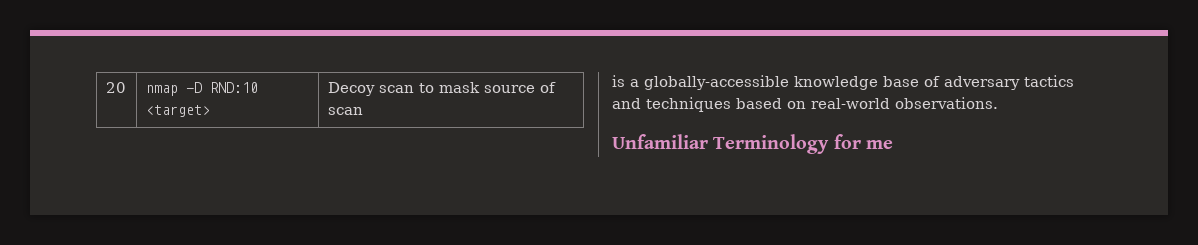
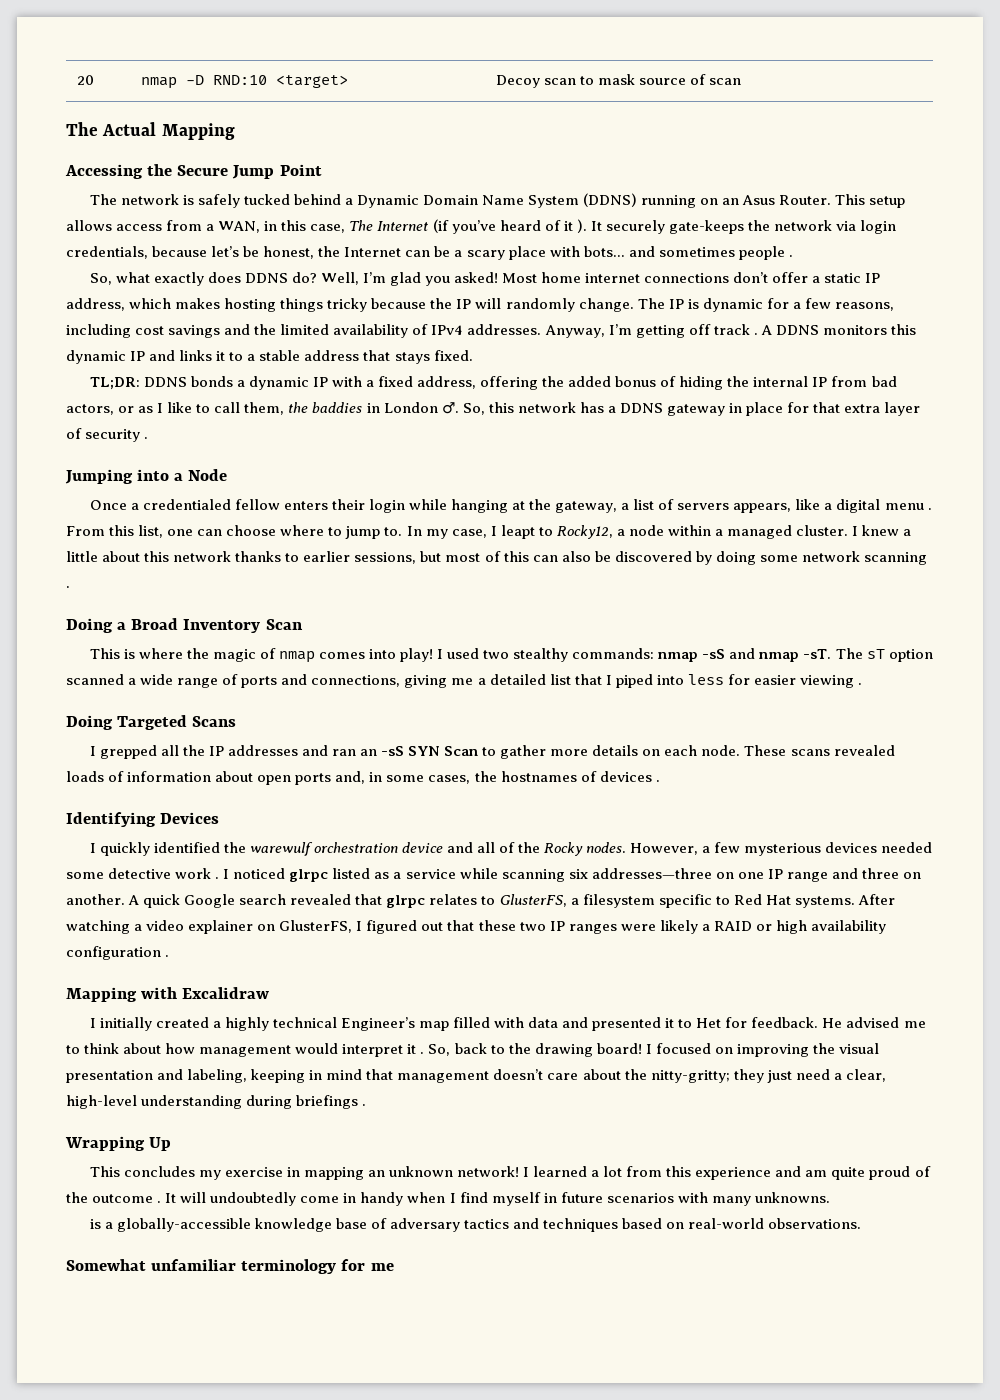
(363, 111) none -> [66,122,235,140] [65,164,322,179] [89,193,906,208] [66,219,897,234] [66,246,793,260] [89,272,881,286] [66,298,894,312] [66,324,916,338] [66,350,473,364] [89,376,897,390] [66,402,921,416] [66,428,149,442] [65,469,228,484] [89,499,932,513] [66,525,912,539] [66,551,927,565] [66,586,70,588] [66,618,303,633] [89,648,933,663] [66,674,863,688] [66,715,237,730] [89,745,895,759] [66,771,660,785] [66,812,220,827] [89,842,933,856] [66,868,922,882] [66,894,895,908] [66,920,886,934] [66,946,170,960] [66,987,270,1002] [89,1017,926,1031] [66,1043,879,1057] [66,1069,886,1083] [66,1095,367,1109] [65,1136,172,1151] [89,1166,931,1180] [66,1192,830,1206] // The Actual Mapping // Accessing the Secure Jump Point // The network is safely tucked behind a Dynamic Domain Name System (DDNS) running on an Asus Router. This setup allows access from a WAN, in this case, The Internet (if you’ve heard of it ). It securely gate-keeps the network via login credentials, because let’s be honest, the Internet can be a scary place with bots... and sometimes people . // So, what exactly does DDNS do? Well, I’m glad you asked! Most home internet connections don’t offer a static IP address, which makes hosting things tricky because the IP will randomly change. The IP is dynamic for a few reasons, including cost savings and the limited availability of IPv4 addresses. Anyway, I’m getting off track . A DDNS monitors this dynamic IP and links it to a stable address that stays fixed. // TL;DR: DDNS bonds a dynamic IP with a fixed address, offering the added bonus of hiding the internal IP from bad actors, or as I like to call them, the baddies in London ♂. So, this network has a DDNS gateway in place for that extra layer of security . // Jumping into a Node // Once a credentialed fellow enters their login while hanging at the gateway, a list of servers appears, like a digital menu . From this list, one can choose where to jump to. In my case, I leapt to Rocky12, a node within a managed cluster. I knew a little about this network thanks to earlier sessions, but most of this can also be discovered by doing some network scanning . // Doing a Broad Inventory Scan // This is where the magic of nmap comes into play! I used two stealthy commands: nmap -sS and nmap -sT. The sT option scanned a wide range of ports and connections, giving me a detailed list that I piped into less for easier viewing . // Doing Targeted Scans // I grepped all the IP addresses and ran an -sS SYN Scan to gather more details on each node. These scans revealed loads of information about open ports and, in some cases, the hostnames of devices . // Identifying Devices // I quickly identified the warewulf orchestration device and all of the Rocky nodes. However, a few mysterious devices needed some detective work . I noticed glrpc listed as a service while scanning six addresses—three on one IP range and three on another. A quick Google search revealed that glrpc relates to GlusterFS, a filesystem specific to Red Hat systems. After watching a video explainer on GlusterFS, I figured out that these two IP ranges were likely a RAID or high availability configuration . // Mapping with Excalidraw // I initially created a highly technical Engineer’s map filled with data and presented it to Het for feedback. He advised me to think about how management would interpret it . So, back to the drawing board! I focused on improving the visual presentation and labeling, keeping in mind that management doesn’t care about the nitty-gritty; they just need a clear, high-level understanding during briefings . // Wrapping Up // This concludes my exercise in mapping an unknown network! I learned a lot from this experience and am quite proud of the outcome . It will undoubtedly come in handy when I find myself in future scenarios with many unknowns.
[612,134,830,154] Unfamiliar Terminology -> [66,1259,337,1274] Somewhat unfamiliar terminology

